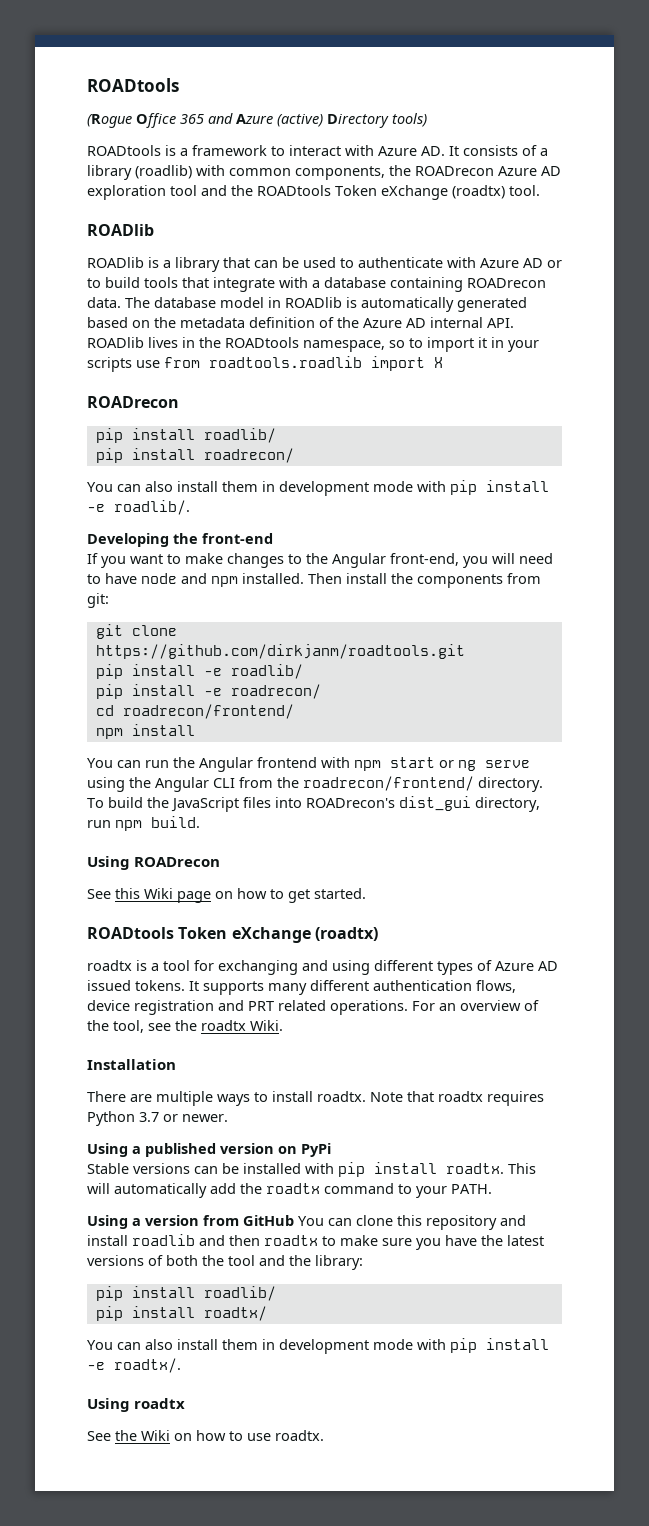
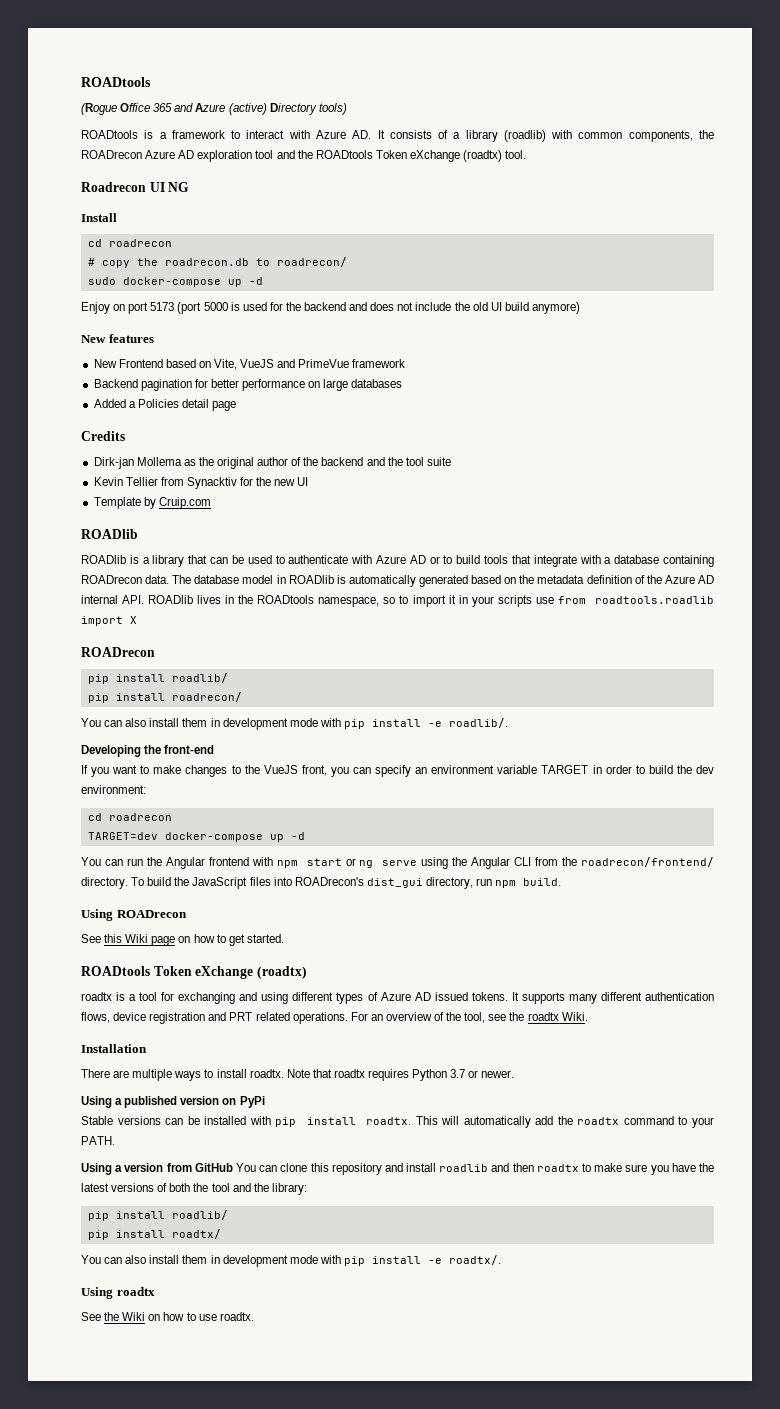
(540, 190) none -> [81,182,190,192] [81,213,117,222] [87,239,172,247] [87,257,347,268] [87,277,263,287] [81,302,580,314] [81,334,154,343] [93,359,406,370] [93,379,403,391] [93,399,237,411] [81,431,125,441] [93,457,451,469] [93,477,309,489] [93,497,211,509] // Roadrecon UI NG // Install // cd roadrecon // # copy the roadrecon.db to roadrecon/ // sudo docker-compose up -d // Enjoy on port 5173 (port 5000 is used for the backend and does not include the old UI build anymore) // New features // New Frontend based on Vite, VueJS and PrimeVue framework // Backend pagination for better performance on large databases // Added a Policies detail page // Credits // Dirk-jan Mollema as the original author of the backend and the tool suite // Kevin Tellier from Synacktiv for the new UI // Template by Cruip.com
[332,553,553,568] [87,573,541,588] [87,593,109,608] [95,624,177,639] [95,644,465,659] [95,664,303,679] [95,684,321,699] [95,704,294,719] [95,724,195,739] Angular front-end, you will need to have node and npm installed. Then install the components from git: // git clone https://github.com/dirkjanm/roadtools.git // pip install -e roadlib/ // pip install -e roadrecon/ // cd roadrecon/frontend/ // npm install -> [263,765,714,777] [81,785,146,794] [87,813,172,821] [87,832,305,842] VueJS front, you can specify an environment variable TARGET in order to build the dev environment: // cd roadrecon // TARGET=dev docker-compose up -d

